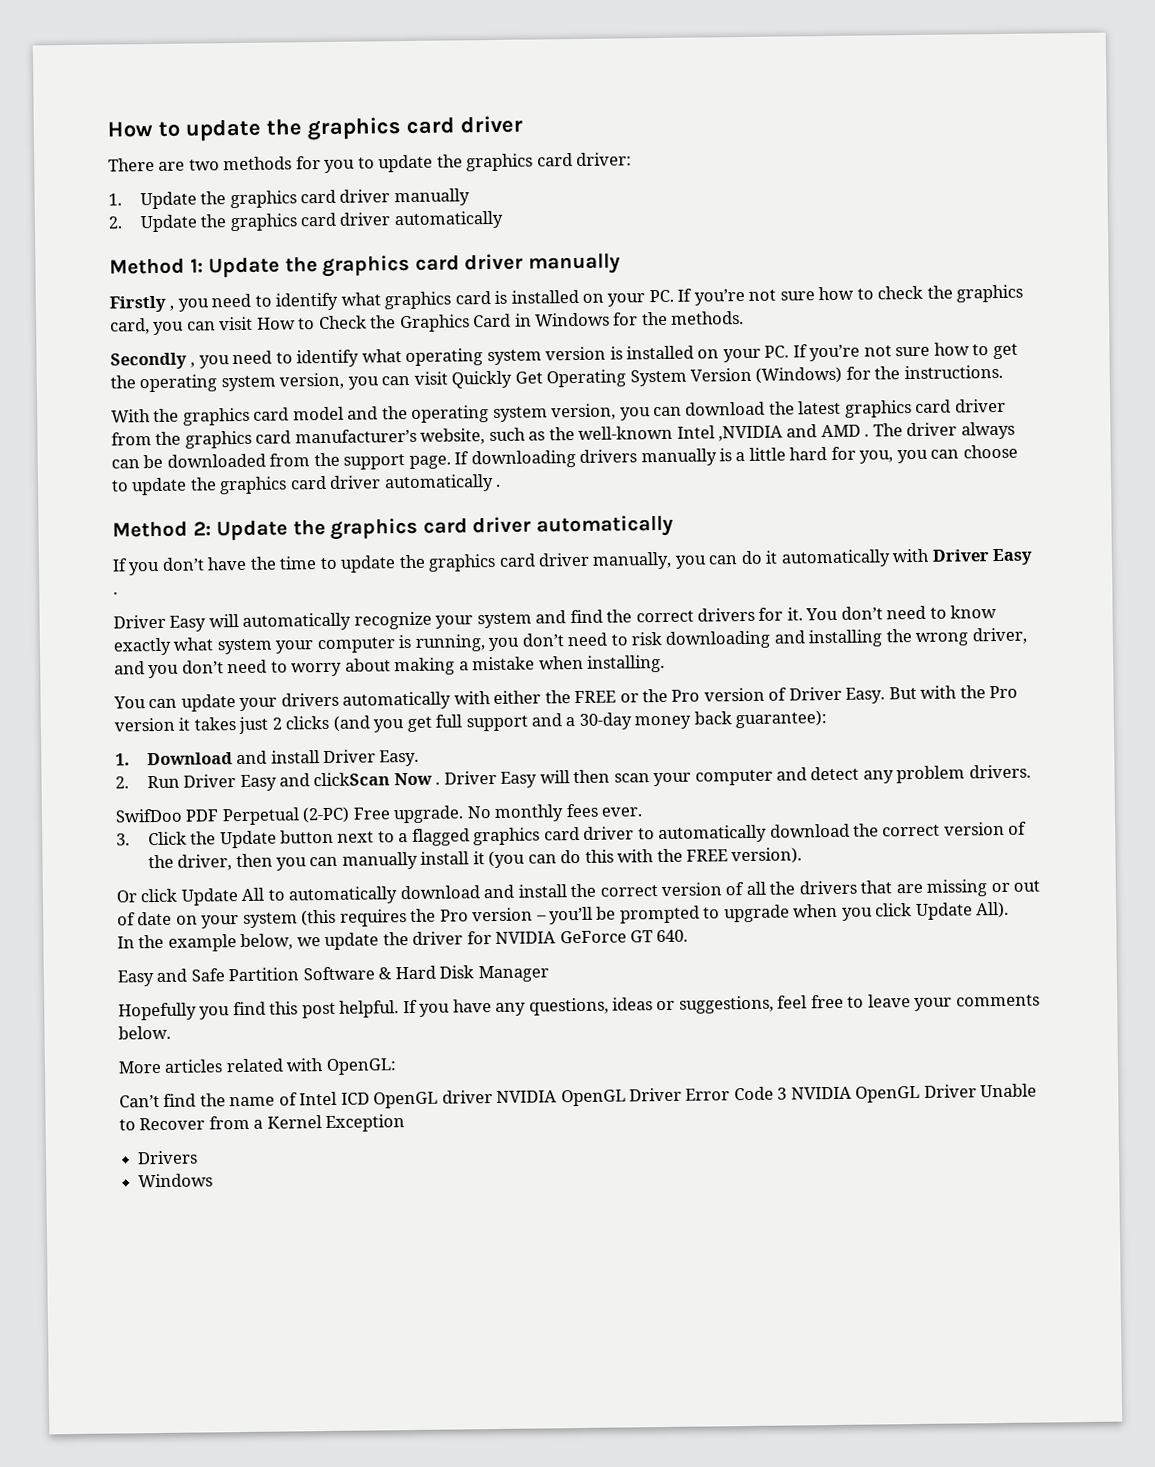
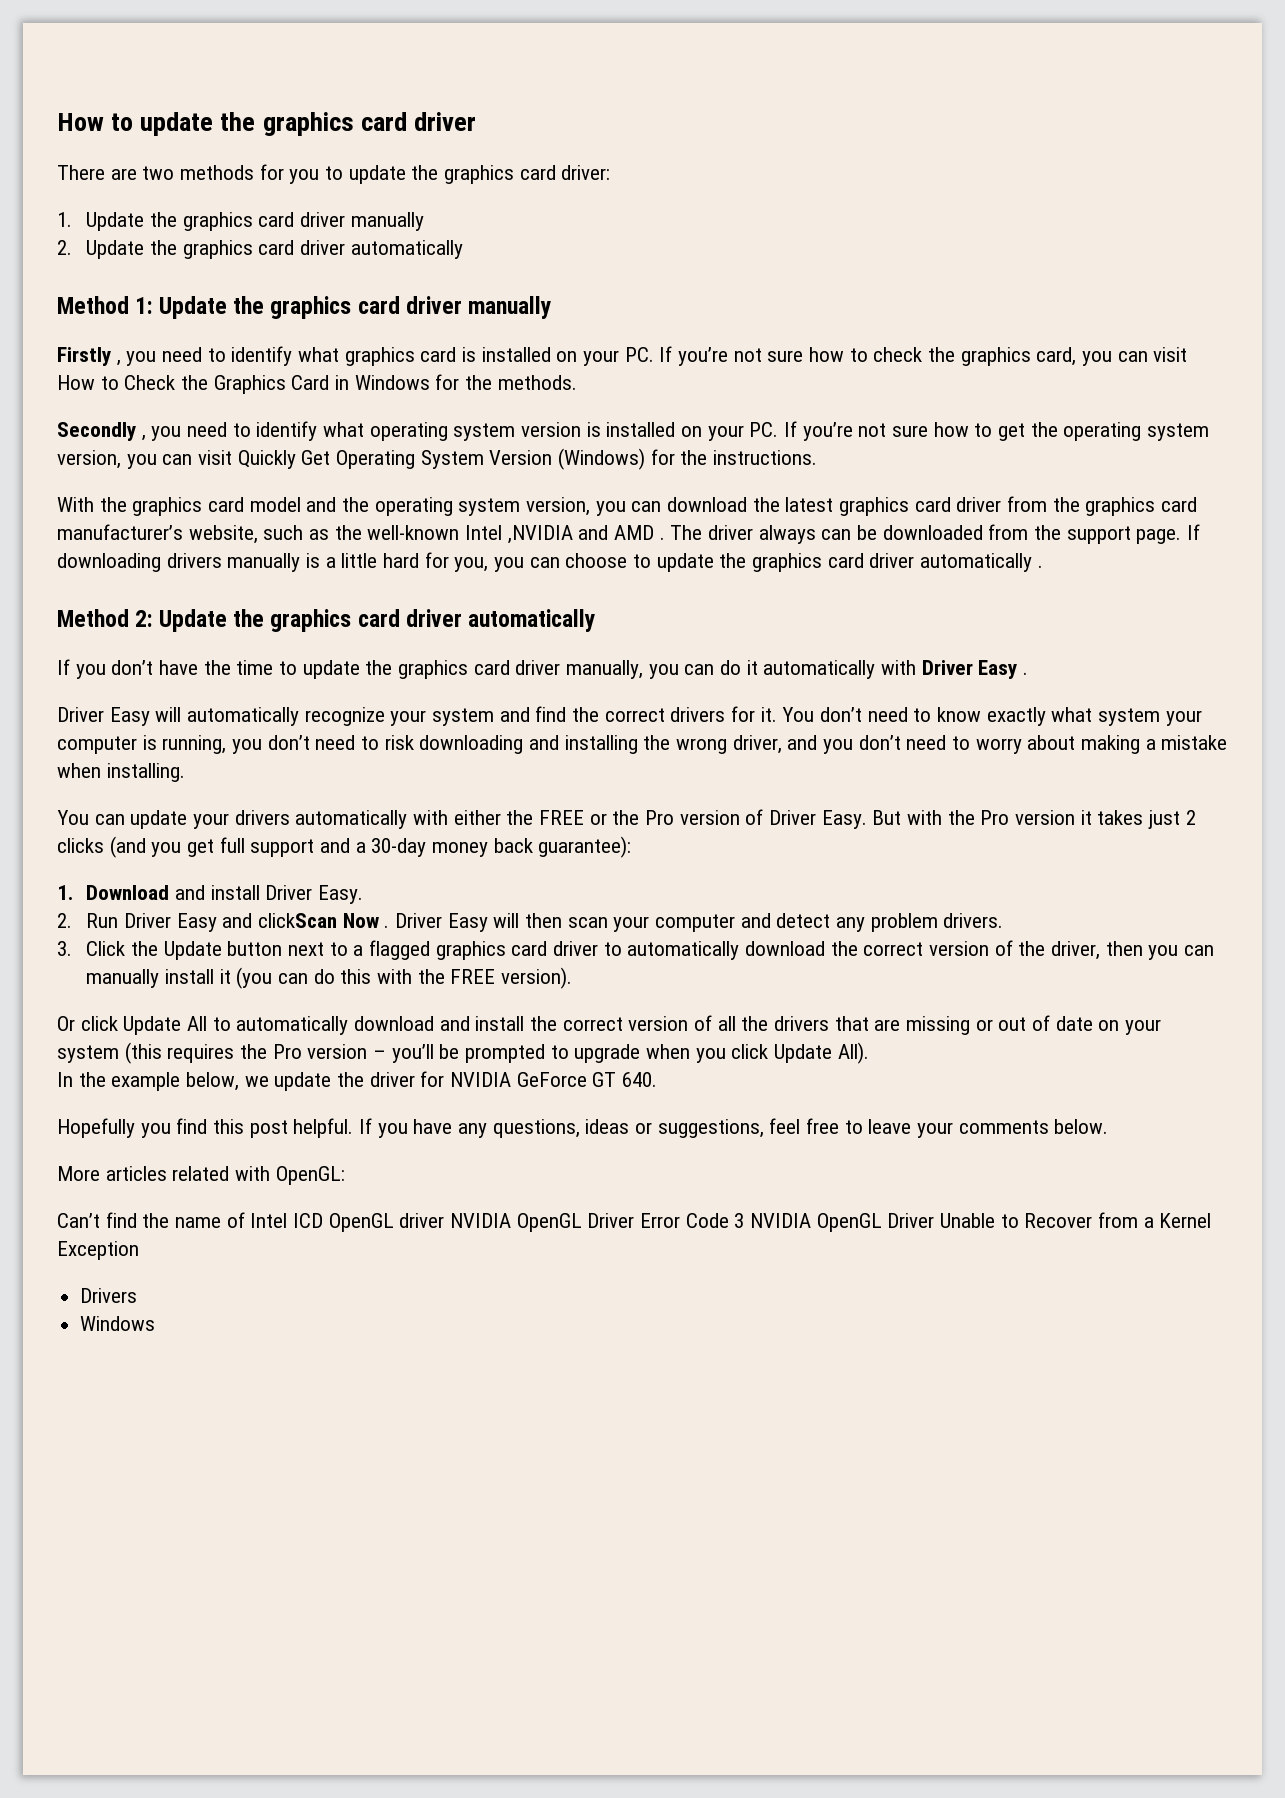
[115,803,643,826] // SwifDoo PDF Perpetual (2-PC) Free upgrade. No monthly fees ever. -> (1004, 920) none
[117,965,549,987] // Easy and Safe Partition Software & Hard Disk Manager -> (658, 1079) none

